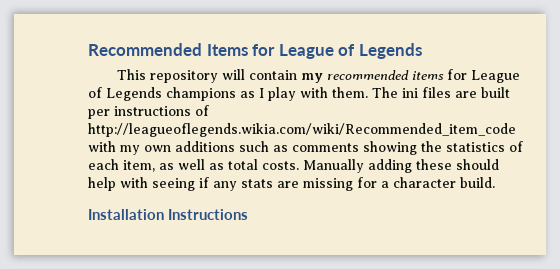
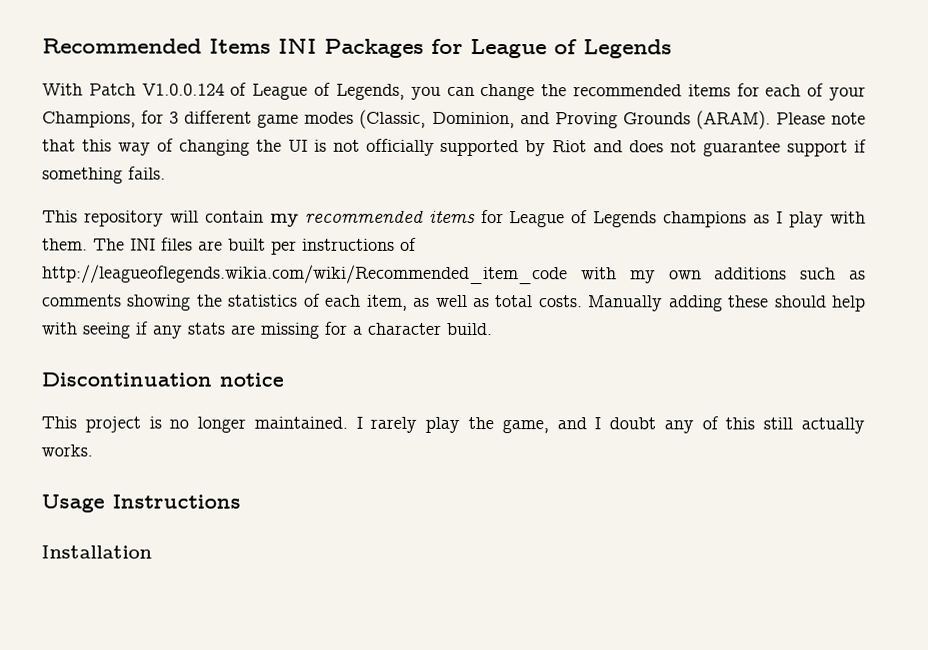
[252,43,422,59] for League of Legends -> [278,38,672,59] [42,82,866,101] [42,109,867,130] [42,138,868,157] [42,166,166,184] INI Packages for League of Legends // With Patch V1.0.0.124 of League of Legends, you can change the recommended items for each of your Champions, for 3 different game modes (Classic, Dominion, and Proving Grounds (ARAM). Please note that this way of changing the UI is not officially supported by Riot and does not guarantee support if something fails.
[402,88,418,98] ini -> [130,238,156,251] INI
(495, 182) none -> [41,372,284,387] [41,416,866,434] [41,444,93,457] [41,494,241,513] // Discontinuation notice // This project is no longer maintained. I rarely play the game, and I doubt any of this still actually works. // Usage Instructions
[168,209,248,220] Instructions -> (152, 552) none

